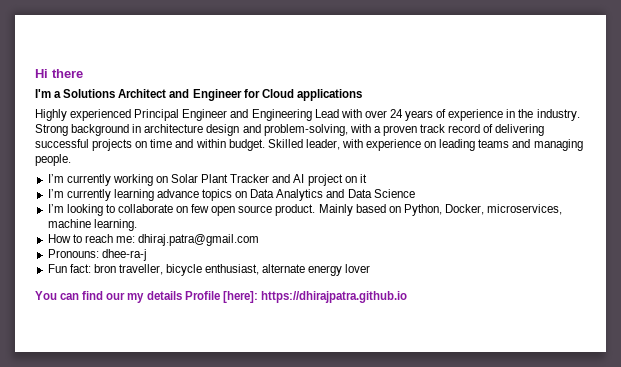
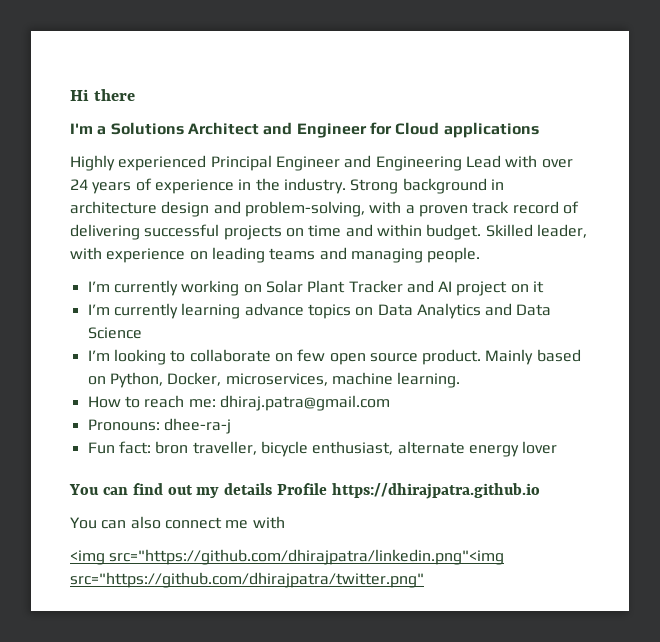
[106,292,126,300] our -> [167,485,193,495] out
[222,291,258,303] [here]: -> (328, 489) none
(407, 297) none -> [70,516,285,529] [70,549,505,565] [70,572,424,588] // You can also connect me with // <img src="https://github.com/dhirajpatra/linkedin.png"<img src="https://github.com/dhirajpatra/twitter.png"

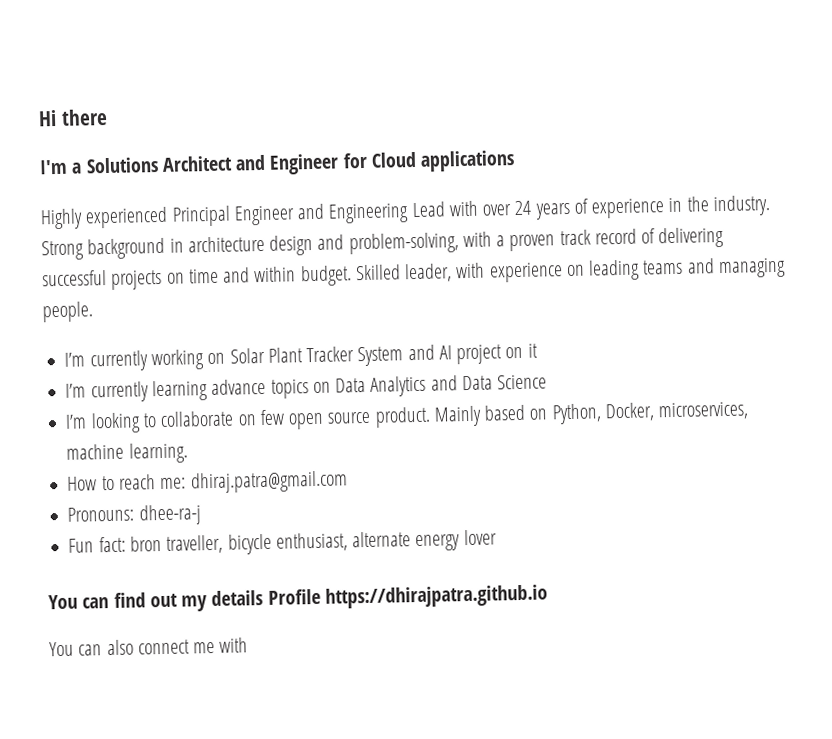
(403, 286) none -> [357,346,404,367] System
[70,549,505,565] [70,572,424,588] // <img src="https://github.com/dhirajpatra/linkedin.png"<img src="https://github.com/dhirajpatra/twitter.png" -> (249, 645) none

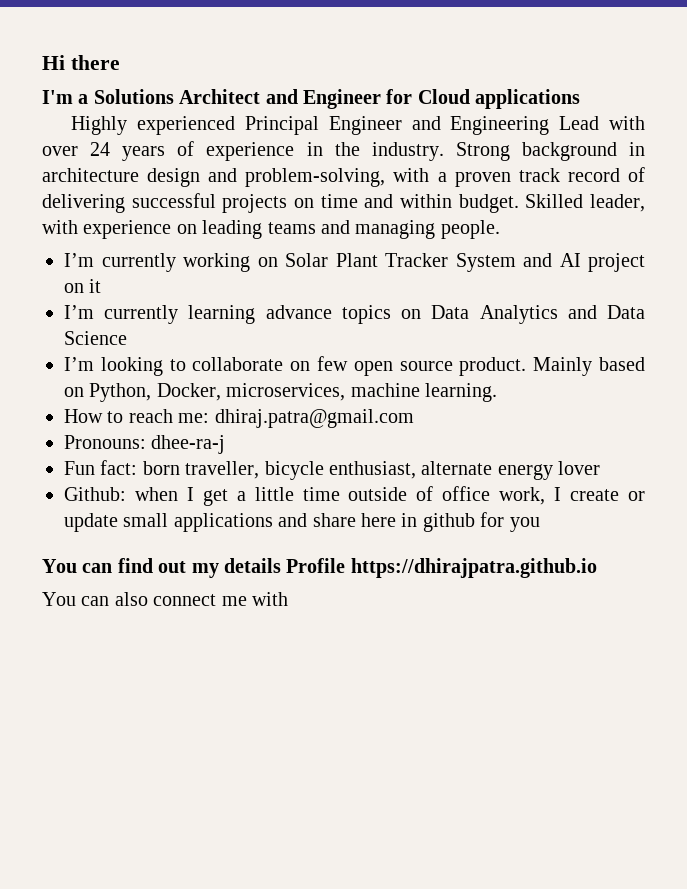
[129,536,162,552] bron -> [142,461,180,475] born
(497, 537) none -> [64,486,645,506] [64,512,540,532] // Github: when I get a little time outside of office work, I create or update small applications and share here in github for you

